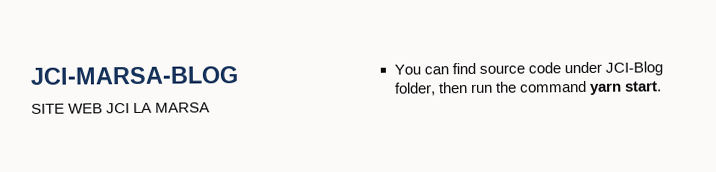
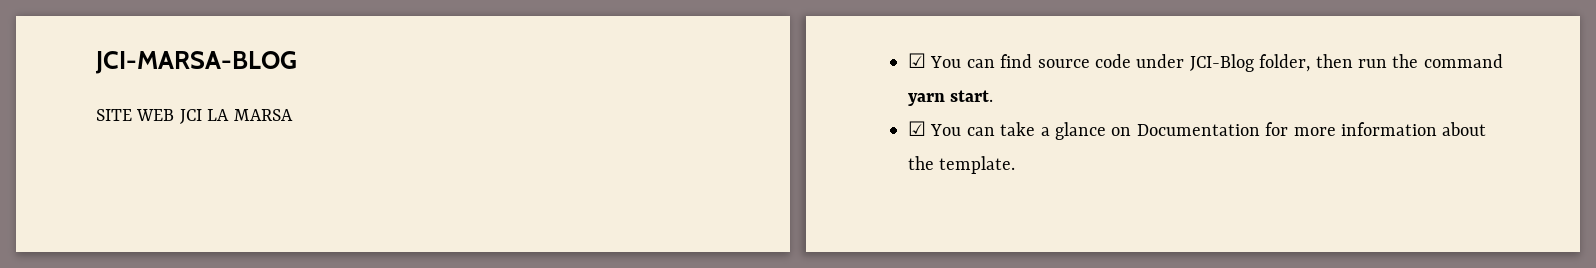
(211, 107) none -> [908,53,926,68] ☑
(662, 86) none -> [908,121,1487,140] [908,156,1016,174] // ☑ You can take a glance on Documentation for more information about the template.

